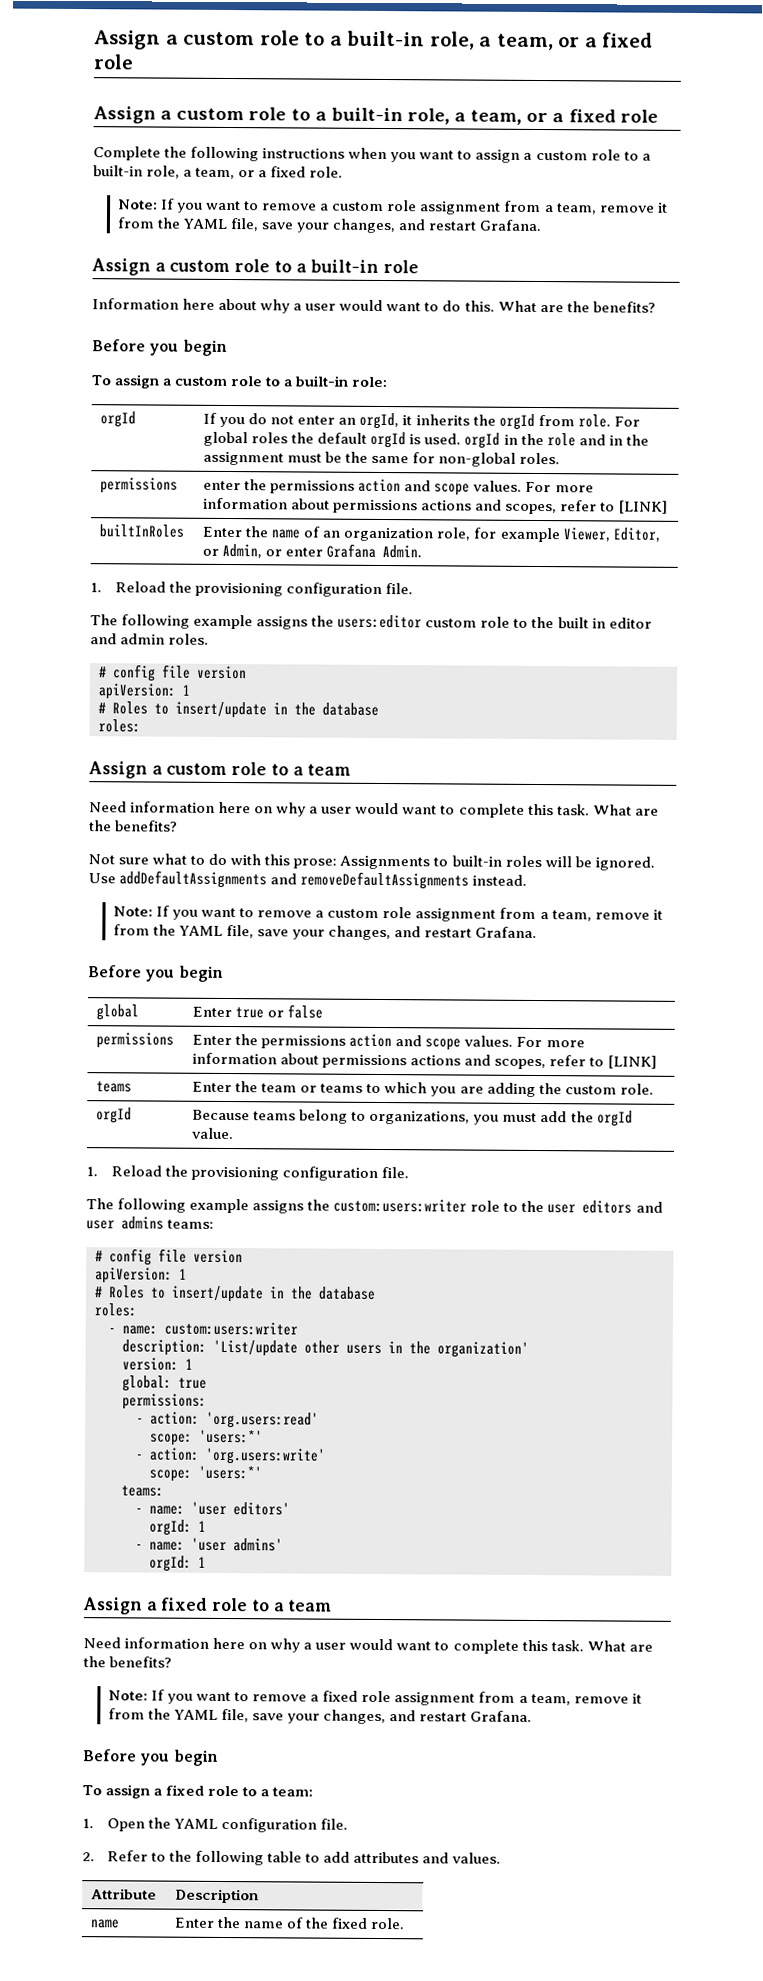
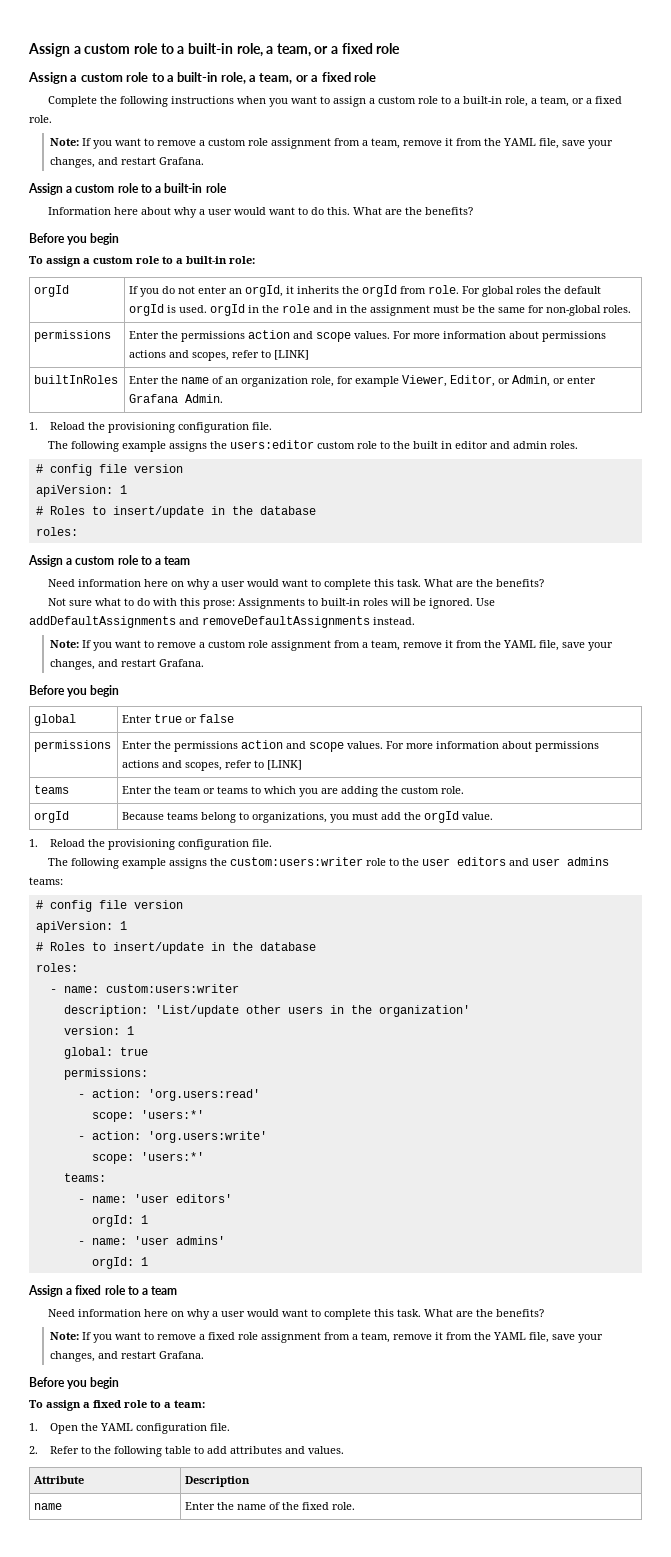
[203,480,242,491] enter -> [129,331,160,339] Enter

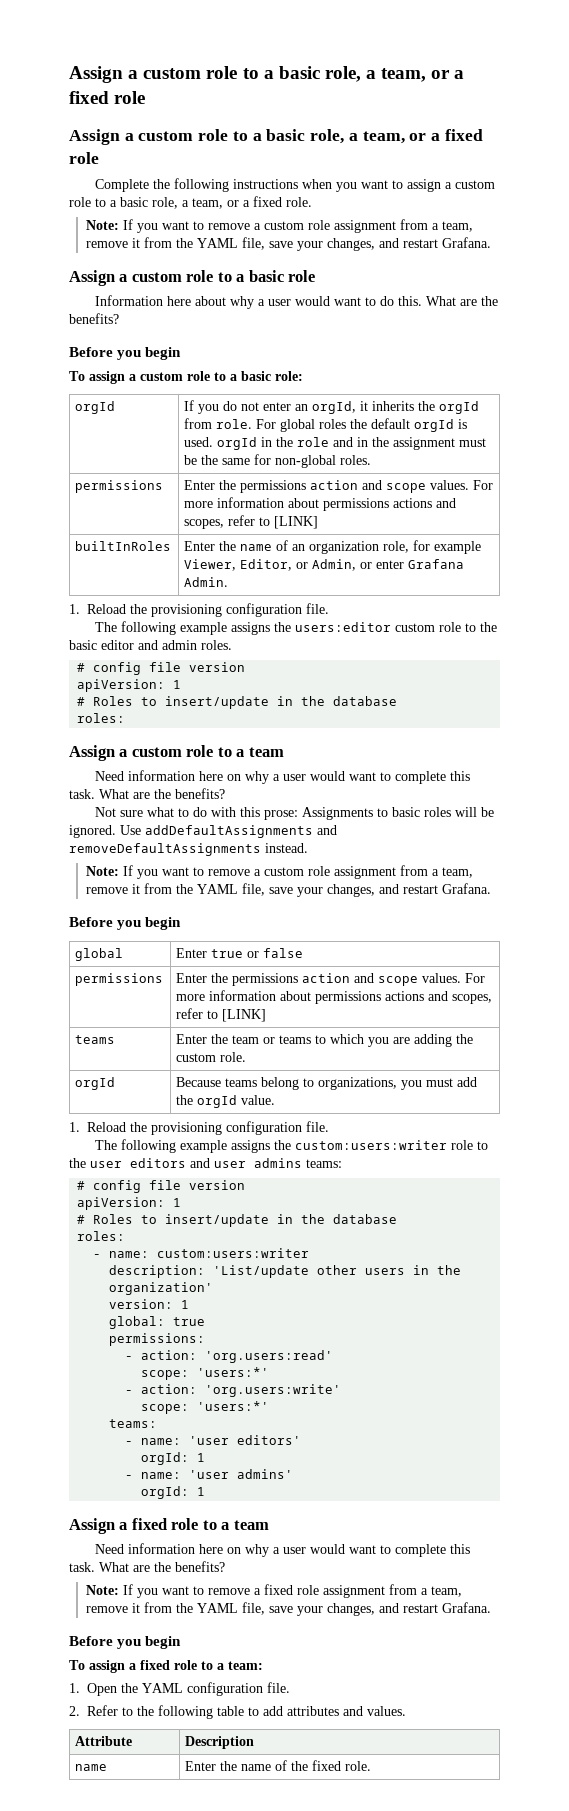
[28,43,233,57] Assign a custom role to a built-in -> [69,66,320,83] Assign a custom role to a basic
[177,72,218,82] built-in -> [266,129,306,141] basic
[463,96,503,104] built-in -> [120,197,148,207] basic
[164,183,203,193] built-in -> [248,270,284,282] basic
[186,256,227,264] built-in -> [241,371,271,381] basic
[413,441,453,449] built in -> [69,640,97,650] basic
[321,598,361,606] built-in -> [392,807,421,817] basic

